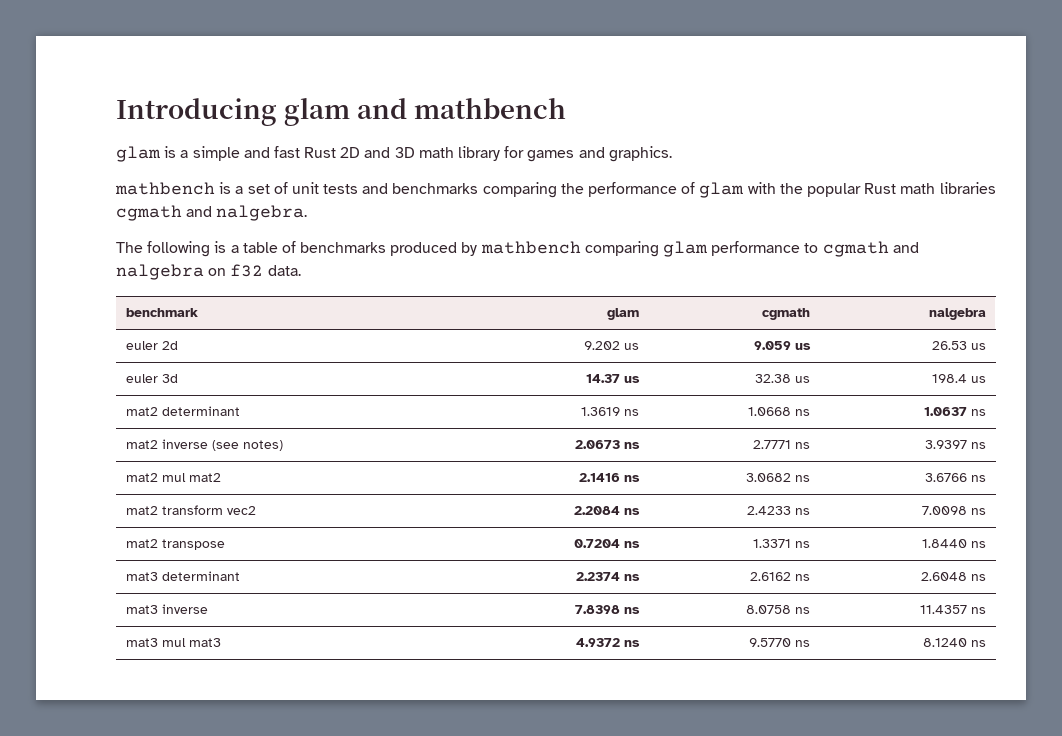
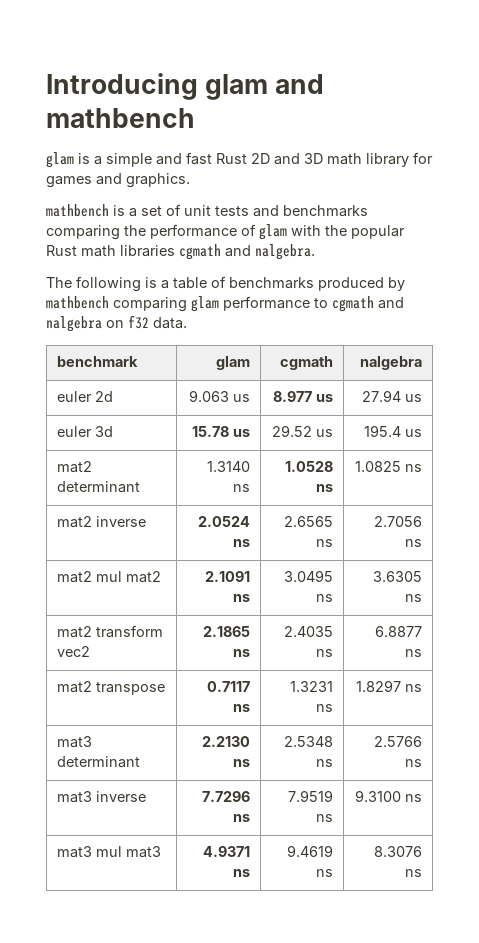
[584,341,640,350] [754,341,812,350] [932,341,968,350] 9.202 us | 9.059 us | 26.53 -> [188,390,250,402] [272,391,333,402] [361,390,401,402] 9.063 us | 8.977 us | 27.94
[586,374,641,383] [755,374,811,383] [932,374,968,383] 14.37 us | 32.38 us | 198.4 -> [191,426,250,437] [271,425,333,437] [363,425,401,437] 15.78 us | 29.52 us | 195.4
[581,407,640,416] [748,407,811,416] [924,407,968,416] 1.3619 ns | 1.0668 ns | 1.0637 -> [206,461,250,472] [232,484,250,492] [284,461,333,472] [315,484,333,492] [354,461,401,472] 1.3140 ns | 1.0528 ns | 1.0825
[211,440,283,451] [575,440,641,449] [753,440,811,449] [925,440,968,449] (see notes) | 2.0673 ns | 2.7771 ns | 3.9397 -> [197,516,250,527] [232,539,250,547] [283,516,333,527] [315,539,333,547] [373,516,422,527] | 2.0524 ns | 2.6565 ns | 2.7056
[579,473,641,482] [746,473,811,482] [925,473,968,482] 2.1416 ns | 3.0682 ns | 3.6766 -> [204,571,250,582] [232,594,250,602] [283,570,333,582] [315,594,333,602] [372,571,422,582] 2.1091 ns | 3.0495 ns | 3.6305
[574,506,641,515] [747,506,811,515] [922,506,968,515] 2.2084 ns | 2.4233 ns | 7.0098 -> [202,626,250,637] [232,649,250,657] [283,626,333,637] [315,649,333,657] [374,626,422,637] 2.1865 ns | 2.4035 ns | 6.8877
[574,539,641,548] [753,539,811,548] [922,539,968,548] 0.7204 ns | 1.3371 ns | 1.8440 -> [206,681,250,692] [232,704,250,712] [289,681,333,692] [315,704,333,712] [355,680,401,692] 0.7117 ns | 1.3231 ns | 1.8297
[576,572,641,581] [750,572,811,581] [921,572,968,581] 2.2374 ns | 2.6162 ns | 2.6048 -> [201,736,250,747] [232,759,250,767] [283,736,333,747] [315,759,333,767] [373,736,422,747] 2.2130 ns | 2.5348 ns | 2.5766
[575,605,641,614] [746,605,811,614] [920,605,968,614] 7.8398 ns | 8.0758 ns | 11.4357 -> [201,791,250,802] [232,814,250,822] [287,790,333,802] [315,814,333,822] [354,790,401,802] 7.7296 ns | 7.9519 ns | 9.3100
[576,638,641,647] [749,638,811,647] [923,638,968,647] 4.9372 ns | 9.5770 ns | 8.1240 -> [202,846,250,857] [232,869,250,877] [286,845,333,857] [315,869,333,877] [373,846,422,857] 4.9371 ns | 9.4619 ns | 8.3076

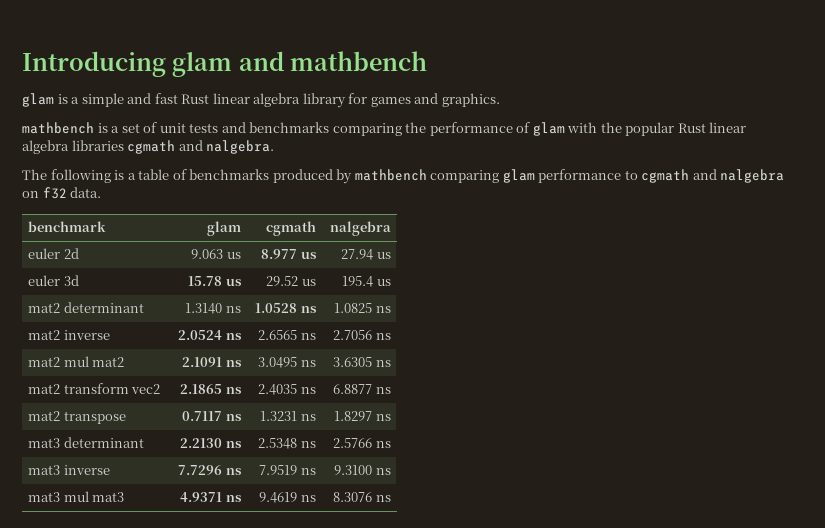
[251,153,362,165] 2D and 3D math -> [212,93,301,107] linear algebra
[81,245,116,257] math -> [709,122,747,133] [22,140,69,154] linear algebra

